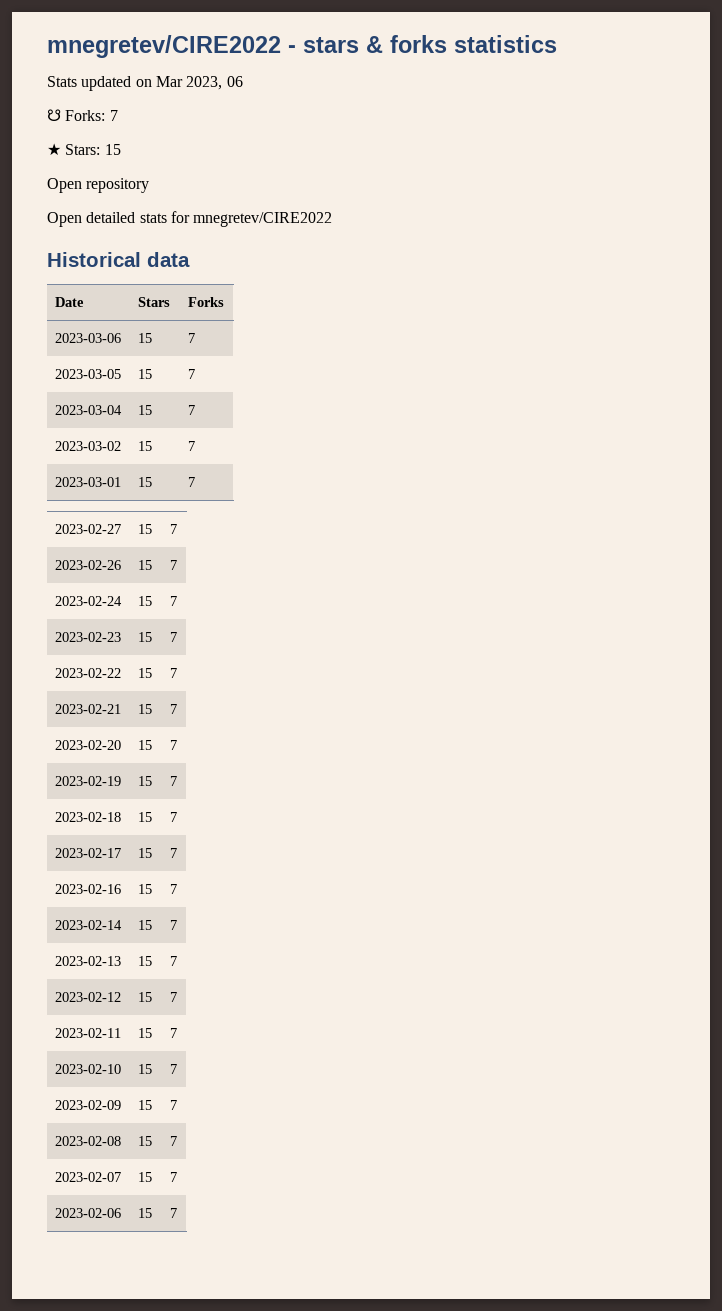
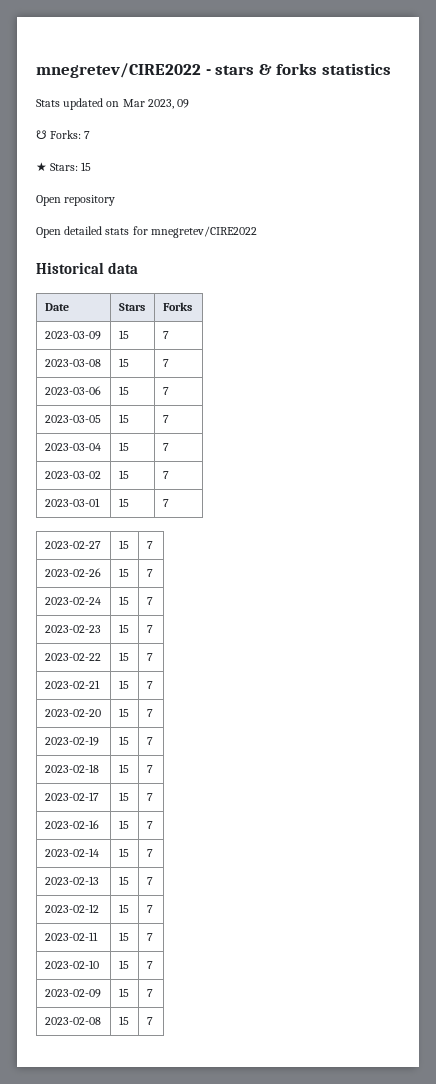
[226,76,243,87] 06 -> [177,99,190,108] 09
(225, 302) none -> [44,331,101,340] [118,330,129,339] [162,331,169,339] [44,359,101,367] [118,358,129,367] [162,359,169,367] // 2023-03-09 | 15 | 7 // 2023-03-08 | 15 | 7
[55,1172,122,1182] [138,1172,153,1182] [170,1172,178,1182] [55,1208,122,1218] [138,1208,153,1218] [170,1208,178,1218] // 2023-02-07 | 15 | 7 // 2023-02-06 | 15 | 7 -> (153, 1021) none

